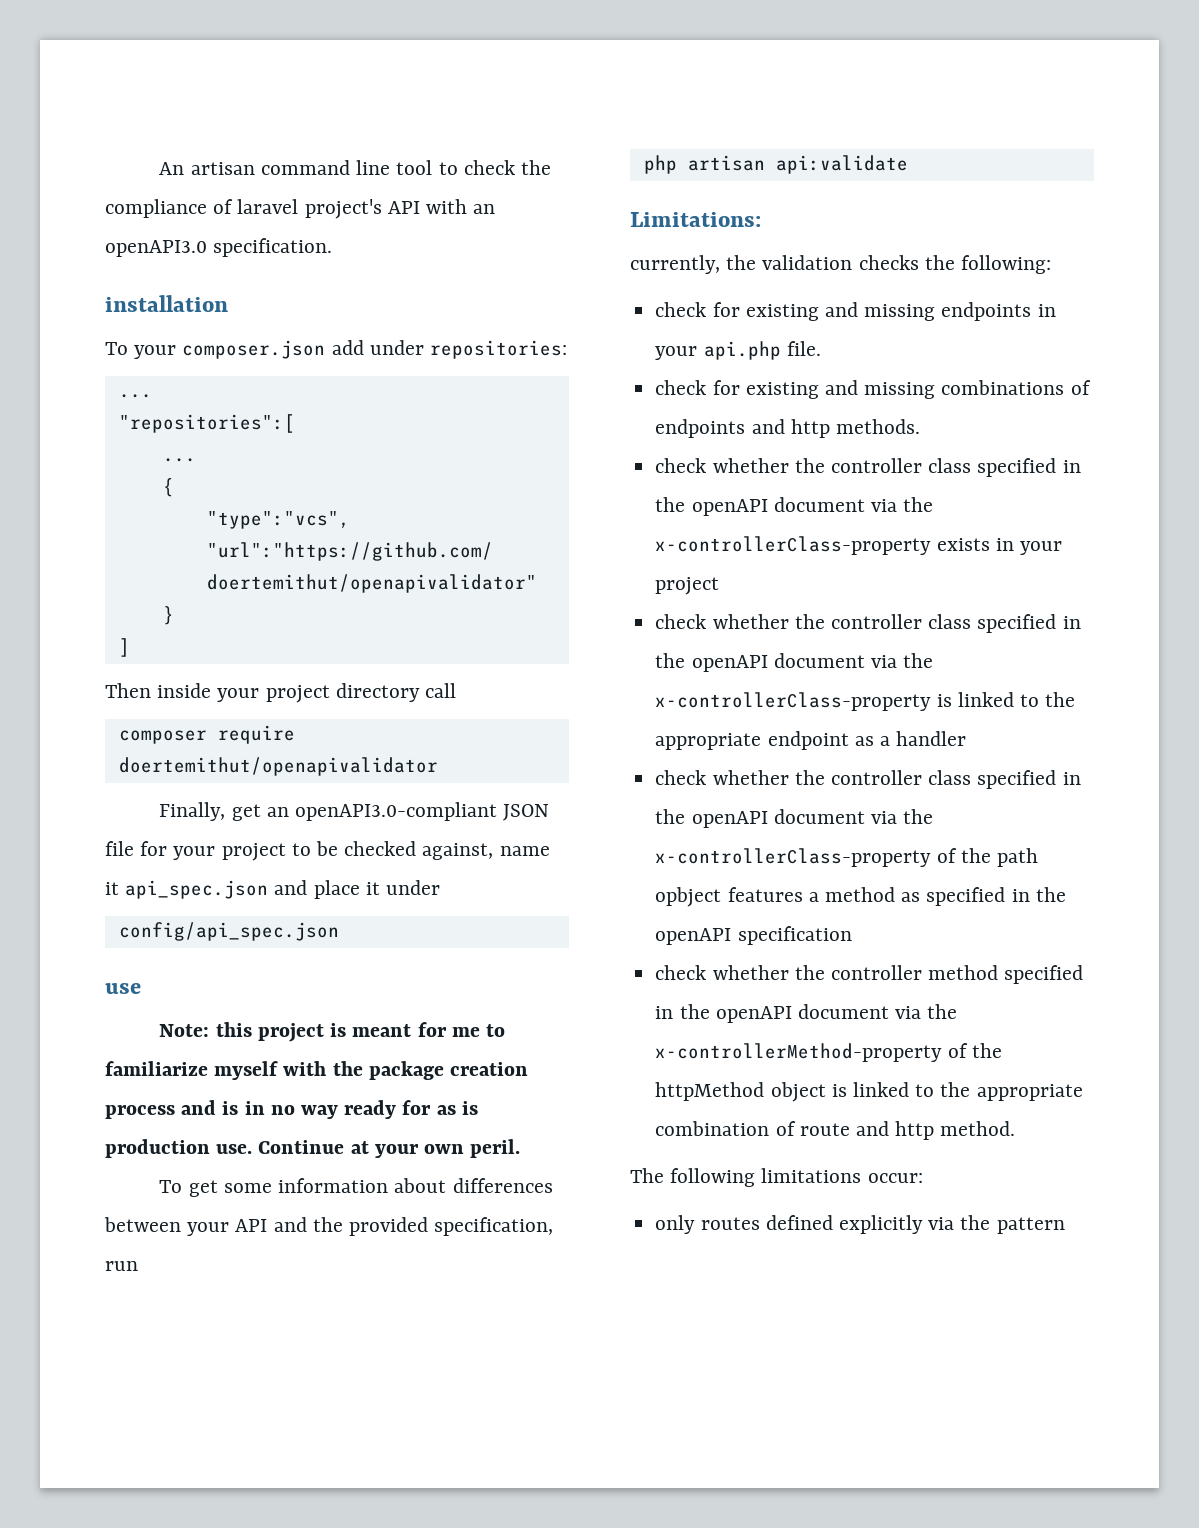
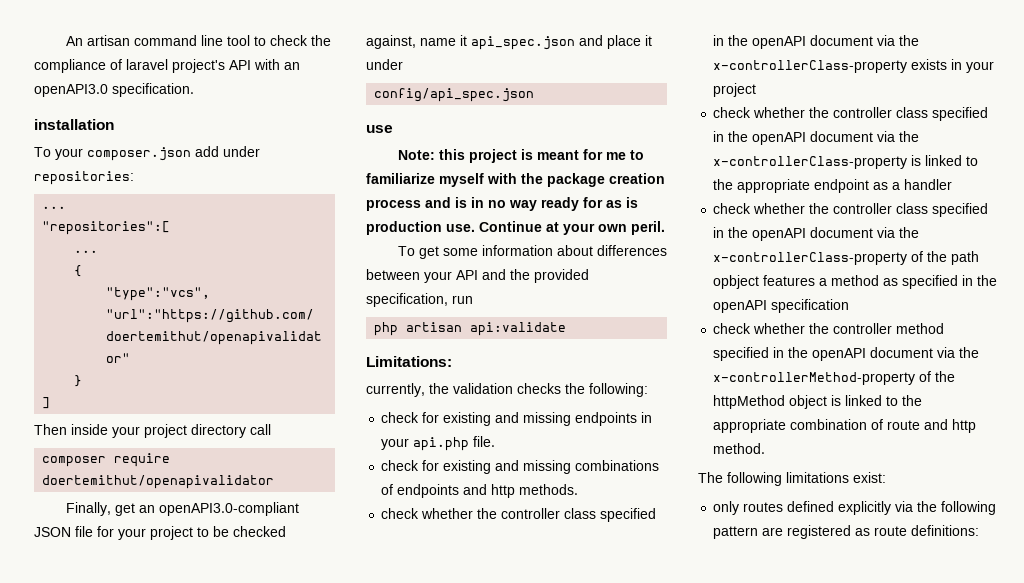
[867,1173,923,1183] occur: -> [853,472,886,483] exist:
[996,1217,1065,1234] pattern -> [941,501,997,515] [713,525,980,539] following pattern are registered as route definitions:

